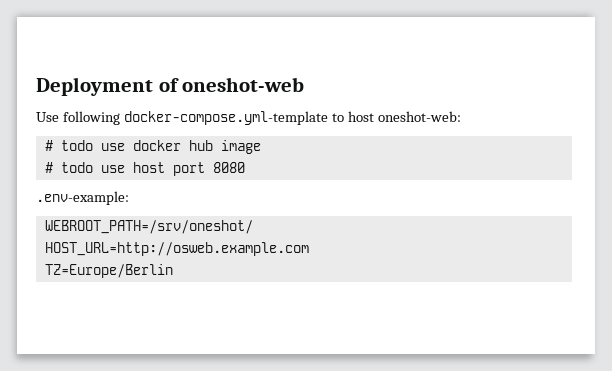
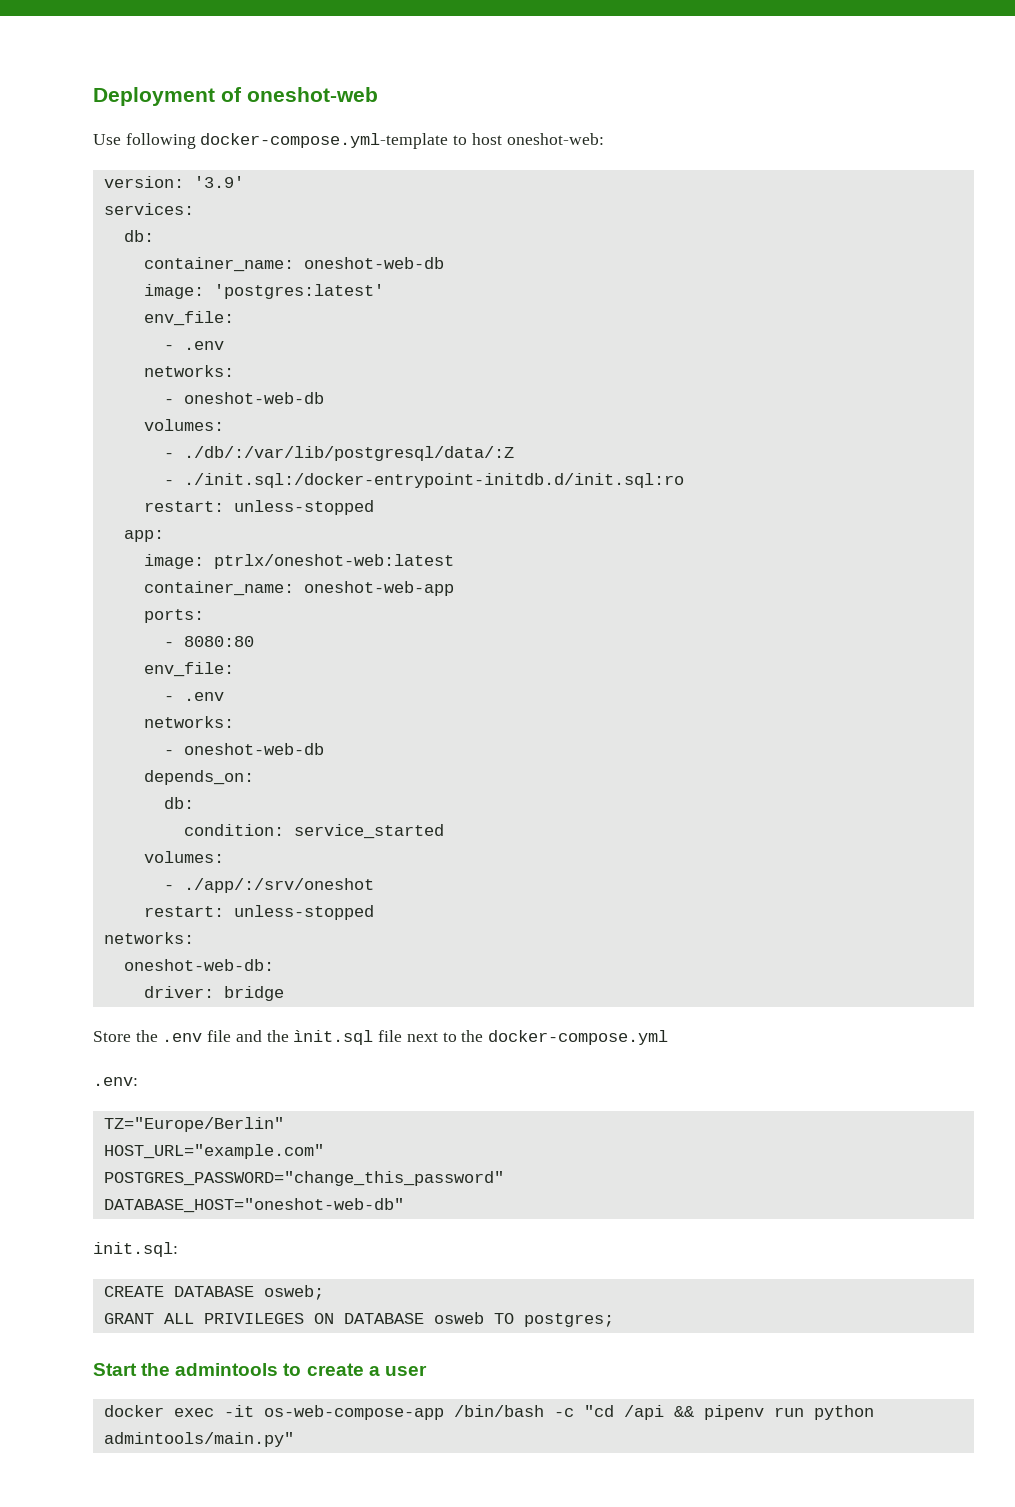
[44,140,261,154] [44,162,245,176] [36,191,129,205] [44,220,253,234] [44,242,309,256] [44,264,173,278] # todo use docker hub image // # todo use host port 8080 // .env-example: // WEBROOT_PATH=/srv/oneshot/ // HOST_URL=http://osweb.example.com // TZ=Europe/Berlin -> [103,176,244,188] [103,203,194,215] [123,230,154,242] [143,257,444,272] [143,284,384,299] [143,311,234,326] [163,341,224,350] [143,365,234,377] [163,392,324,404] [143,419,224,431] [163,446,514,461] [163,473,684,488] [143,500,374,515] [123,530,164,542] [143,554,454,569] [143,581,454,596] [143,609,204,623] [163,636,254,647] [143,662,234,677] [163,692,224,701] [143,716,234,728] [163,743,324,755] [143,770,254,785] [163,797,194,809] [183,824,444,839] [143,851,224,863] [163,878,374,893] [143,905,374,920] [103,932,194,944] [123,959,274,971] [143,986,284,1001] [93,1030,668,1045] [93,1077,138,1086] [103,1117,284,1132] [103,1144,324,1159] [103,1171,504,1186] [103,1198,404,1213] [93,1242,178,1257] [103,1285,324,1300] [103,1312,614,1327] [93,1363,427,1376] [103,1405,874,1420] [103,1432,294,1447] version: '3.9' // services: // db: // container_name: oneshot-web-db // image: 'postgres:latest' // env_file: // - .env // networks: // - oneshot-web-db // volumes: // - ./db/:/var/lib/postgresql/data/:Z // - ./init.sql:/docker-entrypoint-initdb.d/init.sql:ro // restart: unless-stopped // app: // image: ptrlx/oneshot-web:latest // container_name: oneshot-web-app // ports: // - 8080:80 // env_file: // - .env // networks: // - oneshot-web-db // depends_on: // db: // condition: service_started // volumes: // - ./app/:/srv/oneshot // restart: unless-stopped // networks: // oneshot-web-db: // driver: bridge // Store the .env file and the ìnit.sql file next to the docker-compose.yml // .env: // TZ="Europe/Berlin" // HOST_URL="example.com" // POSTGRES_PASSWORD="change_this_password" // DATABASE_HOST="oneshot-web-db" // init.sql: // CREATE DATABASE osweb; // GRANT ALL PRIVILEGES ON DATABASE osweb TO postgres; // Start the admintools to create a user // docker exec -it os-web-compose-app /bin/bash -c "cd /api && pipenv run python admintools/main.py"

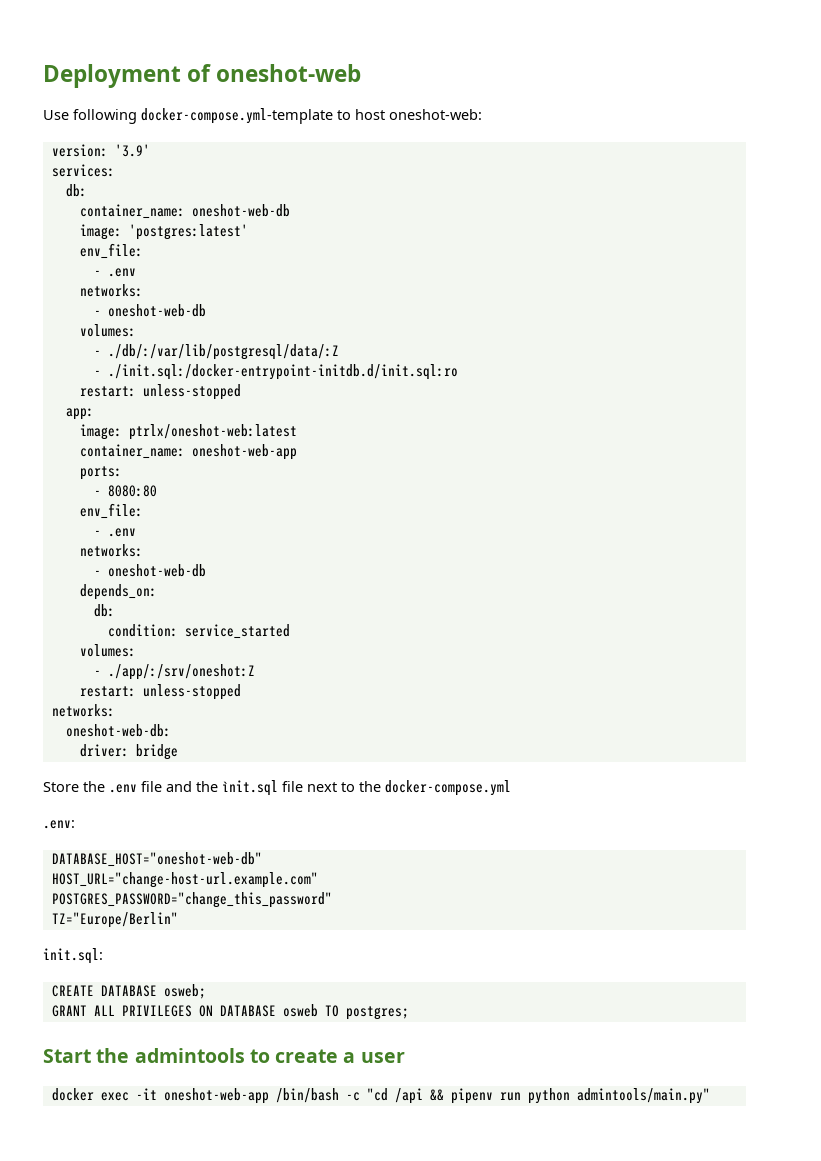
[183,878,374,893] ./app/:/srv/oneshot -> [107,664,255,680] ./app/:/srv/oneshot:Z
[103,1117,284,1132] [103,1144,324,1159] TZ="Europe/Berlin" // HOST_URL="example.com" -> [51,852,262,867] [51,872,318,888] DATABASE_HOST="oneshot-web-db" // HOST_URL="change-host-url.example.com"
[103,1198,404,1213] DATABASE_HOST="oneshot-web-db" -> [51,912,178,928] TZ="Europe/Berlin"
[263,1405,444,1420] os-web-compose-app -> [163,1088,269,1104] oneshot-web-app

